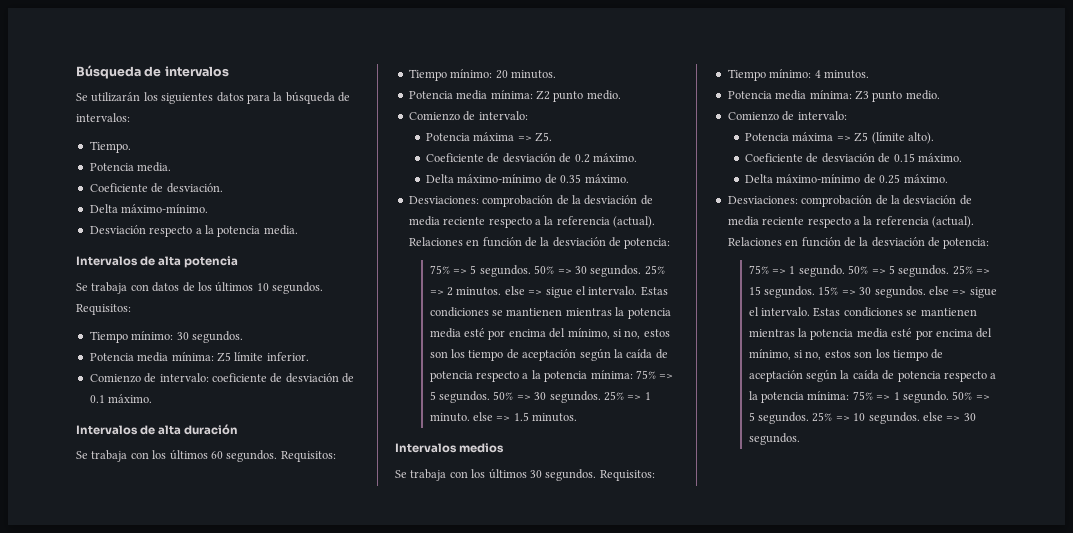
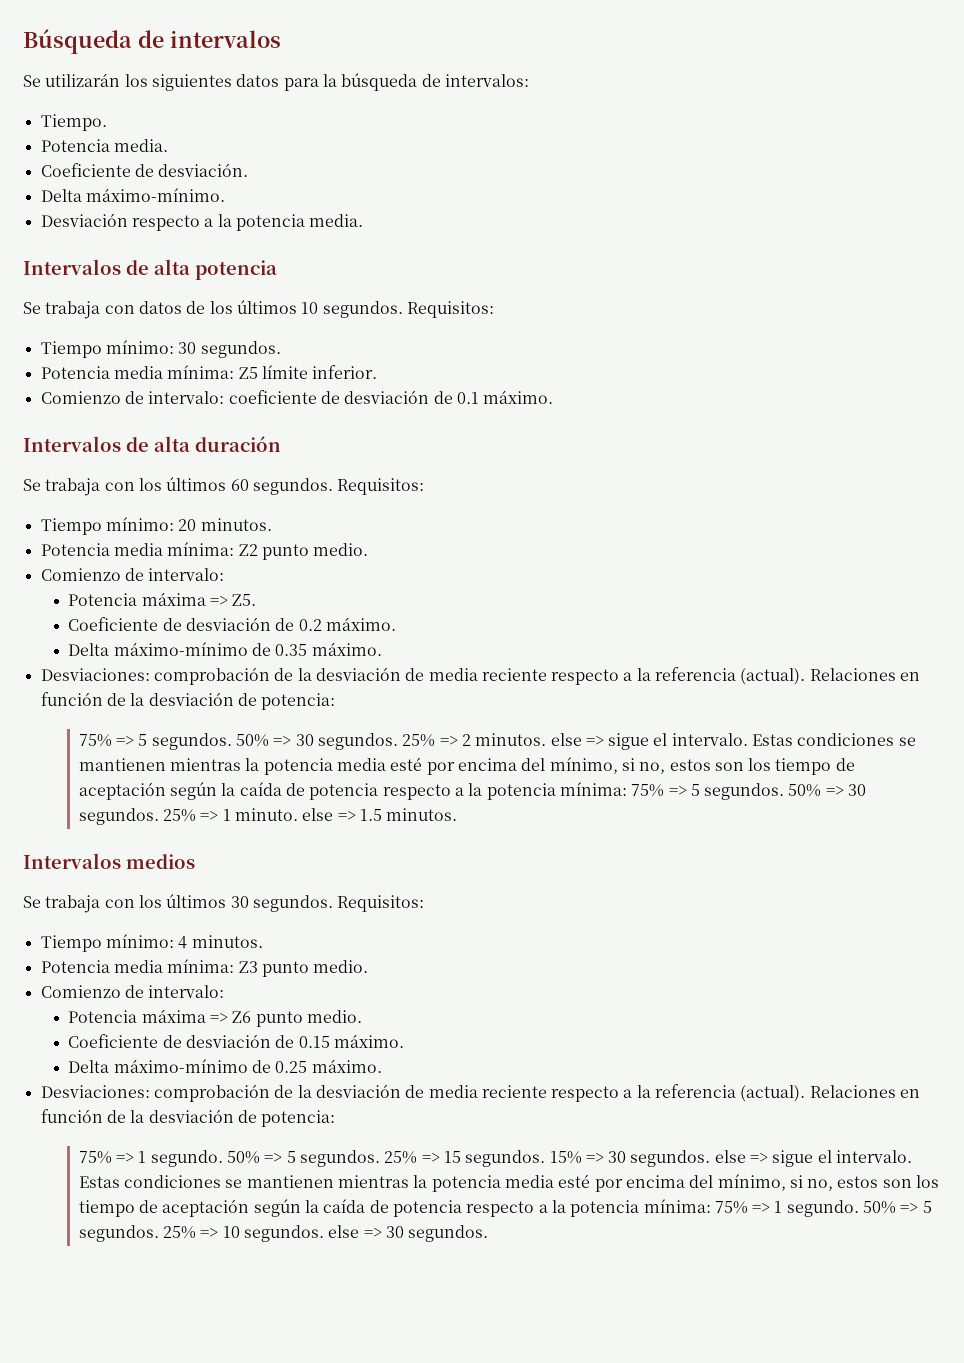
[854,132,934,144] Z5 (límite alto). -> [232,1010,363,1027] Z6 punto medio.

